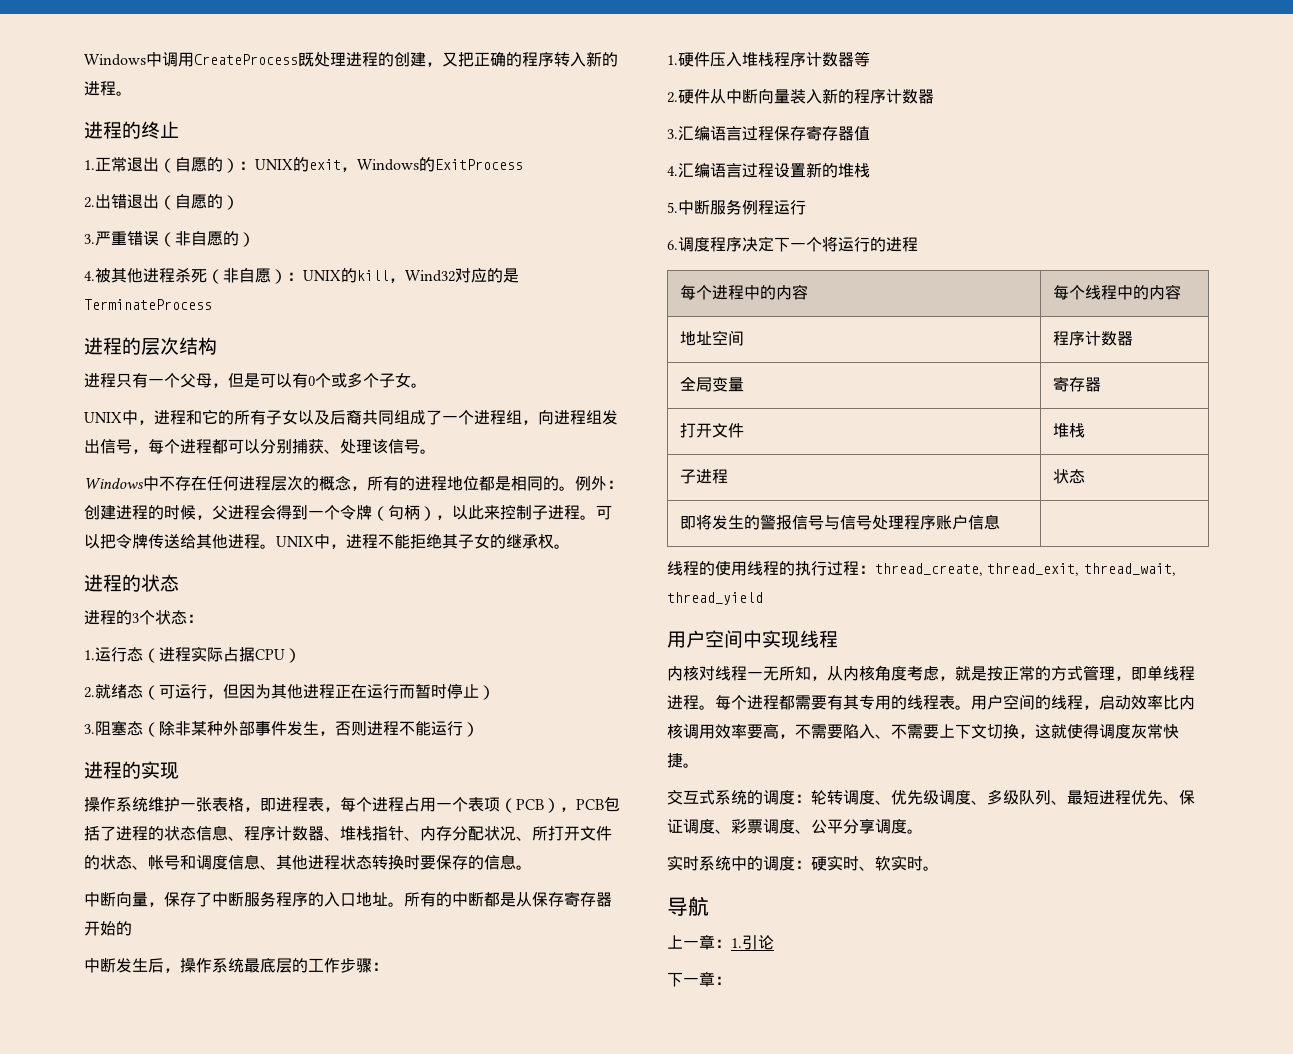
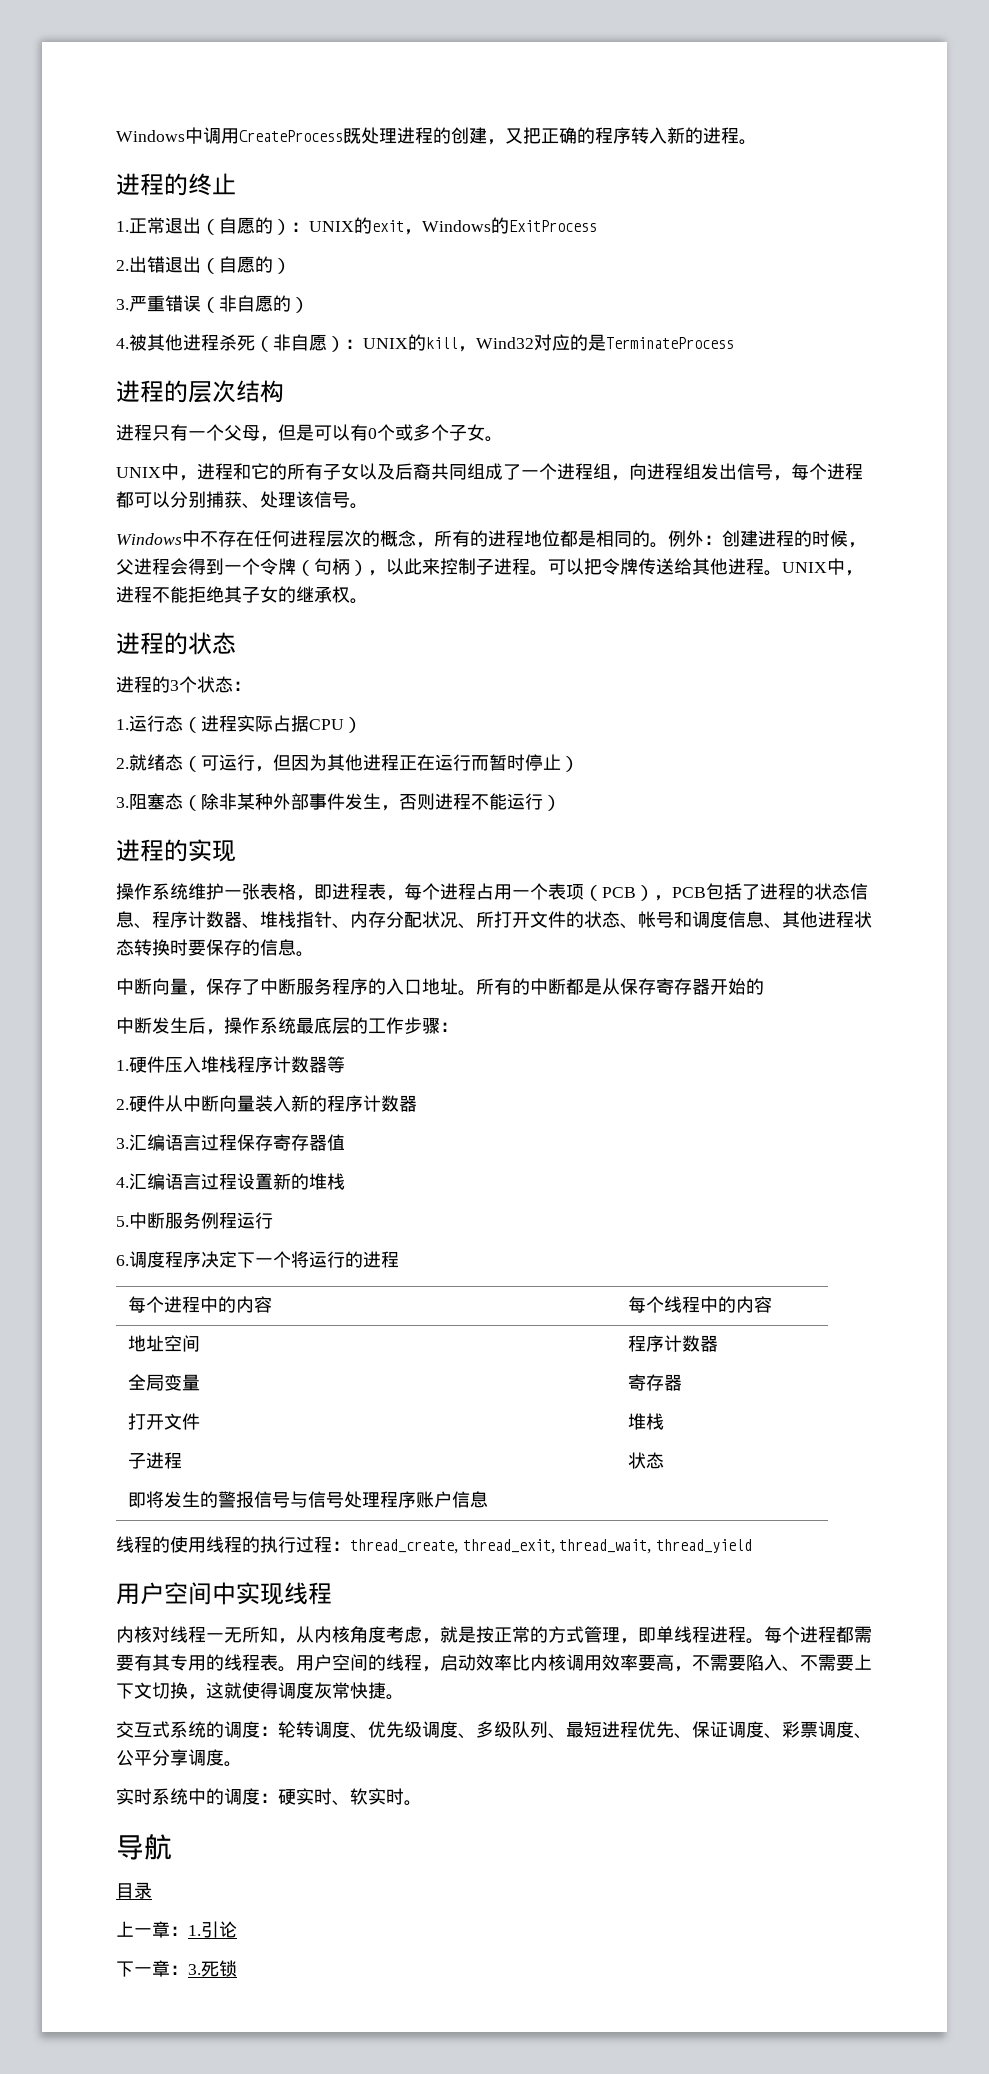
(709, 906) none -> [116,1882,152,1899] // 目录
(731, 980) none -> [188,1960,237,1977] 3.死锁

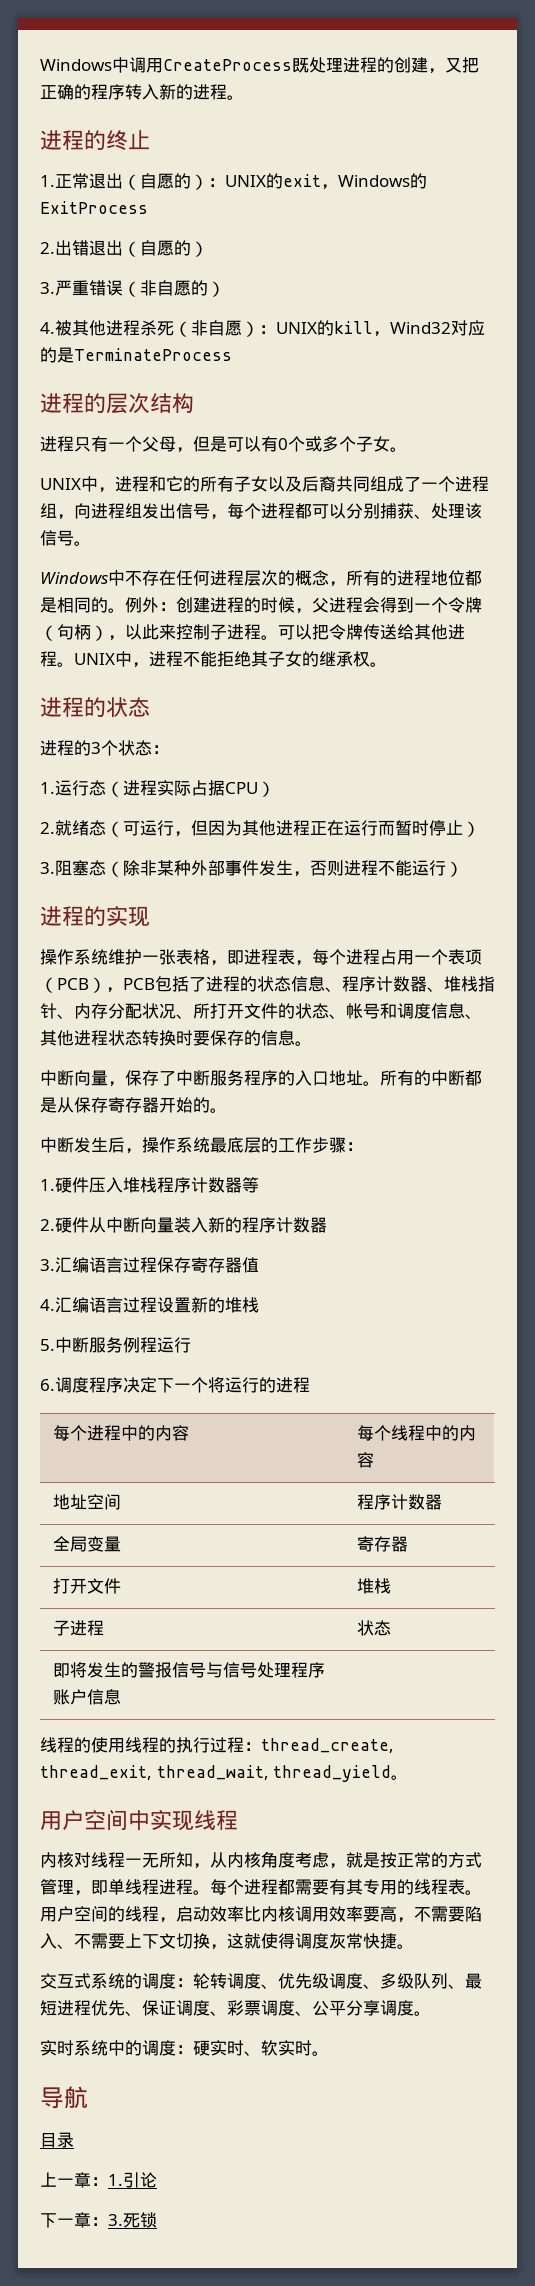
(764, 986) none -> [210,1108,227,1113] 。
(753, 1546) none -> [391,1775,409,1780] 。

